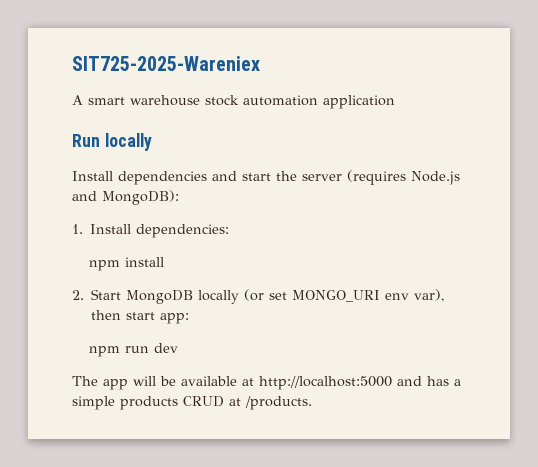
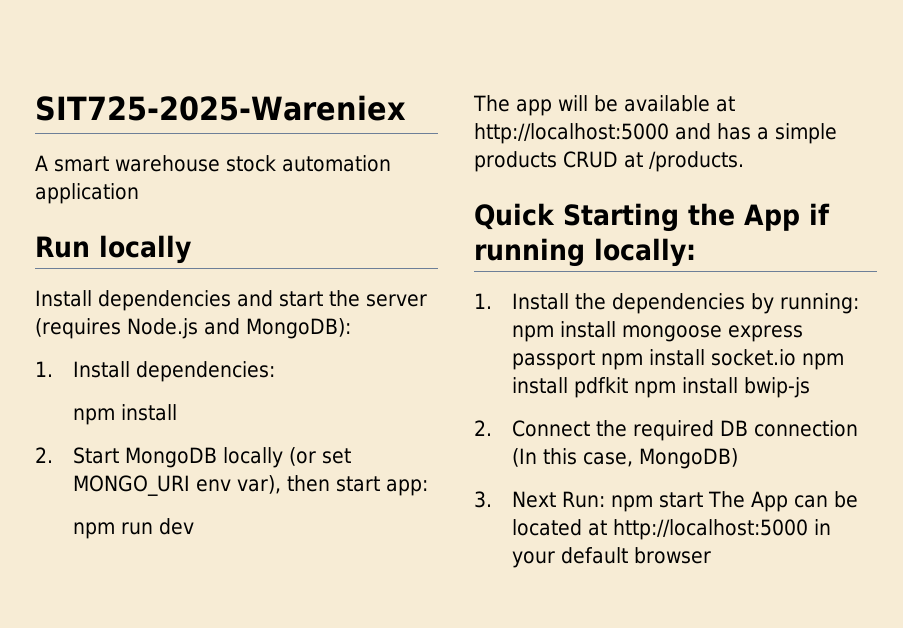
(312, 403) none -> [474,203,830,232] [474,238,696,267] [474,293,859,314] [511,321,803,342] [511,349,844,370] [511,377,810,398] [474,420,858,441] [511,448,738,469] [474,491,858,512] [511,519,831,540] [511,547,711,568] // Quick Starting the App if running locally: // 1. Install the dependencies by running: npm install mongoose express passport npm install socket.io npm install pdfkit npm install bwip-js // 2. Connect the required DB connection (In this case, MongoDB) // 3. Next Run: npm start The App can be located at http://localhost:5000 in your default browser

